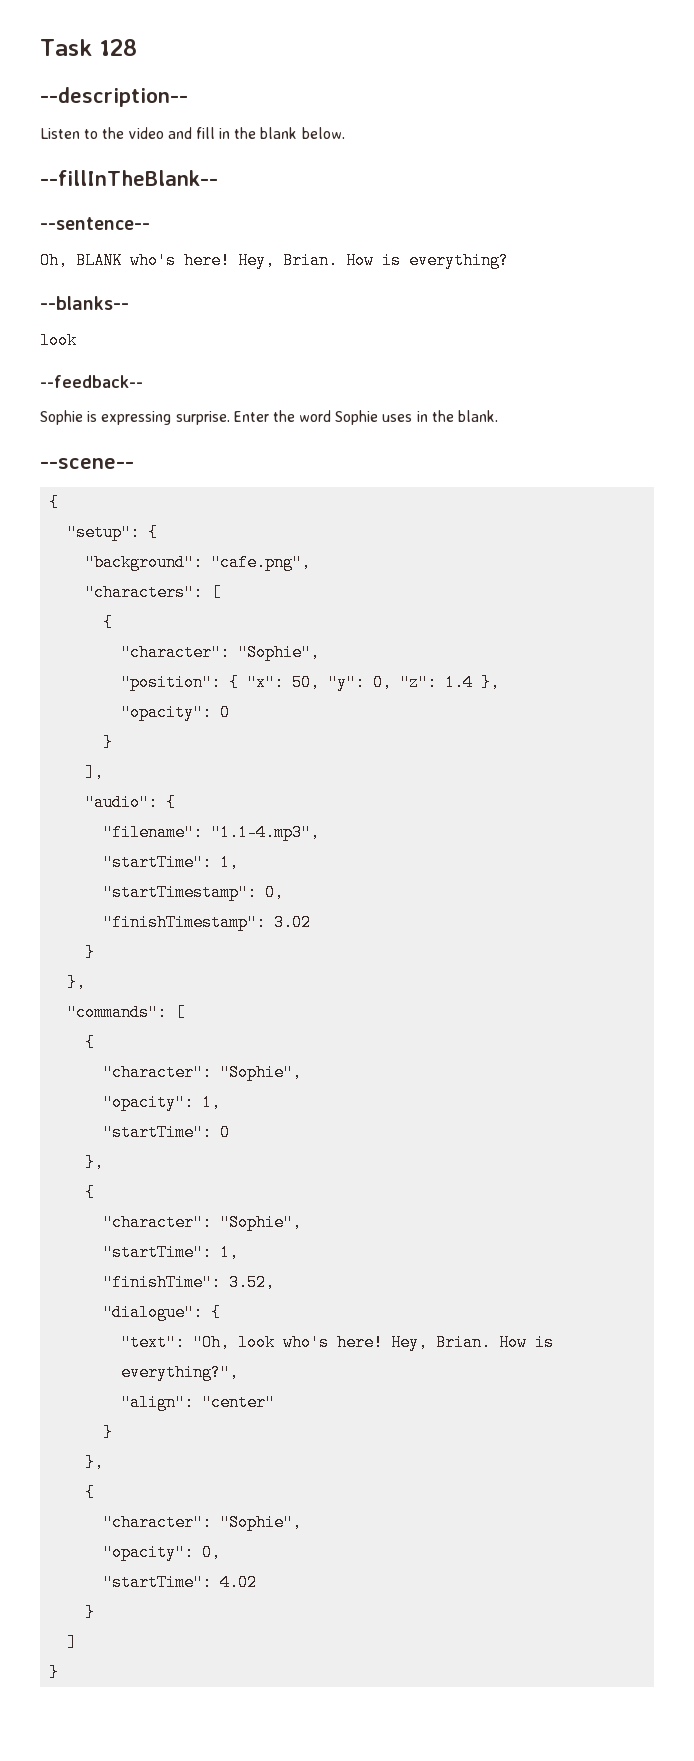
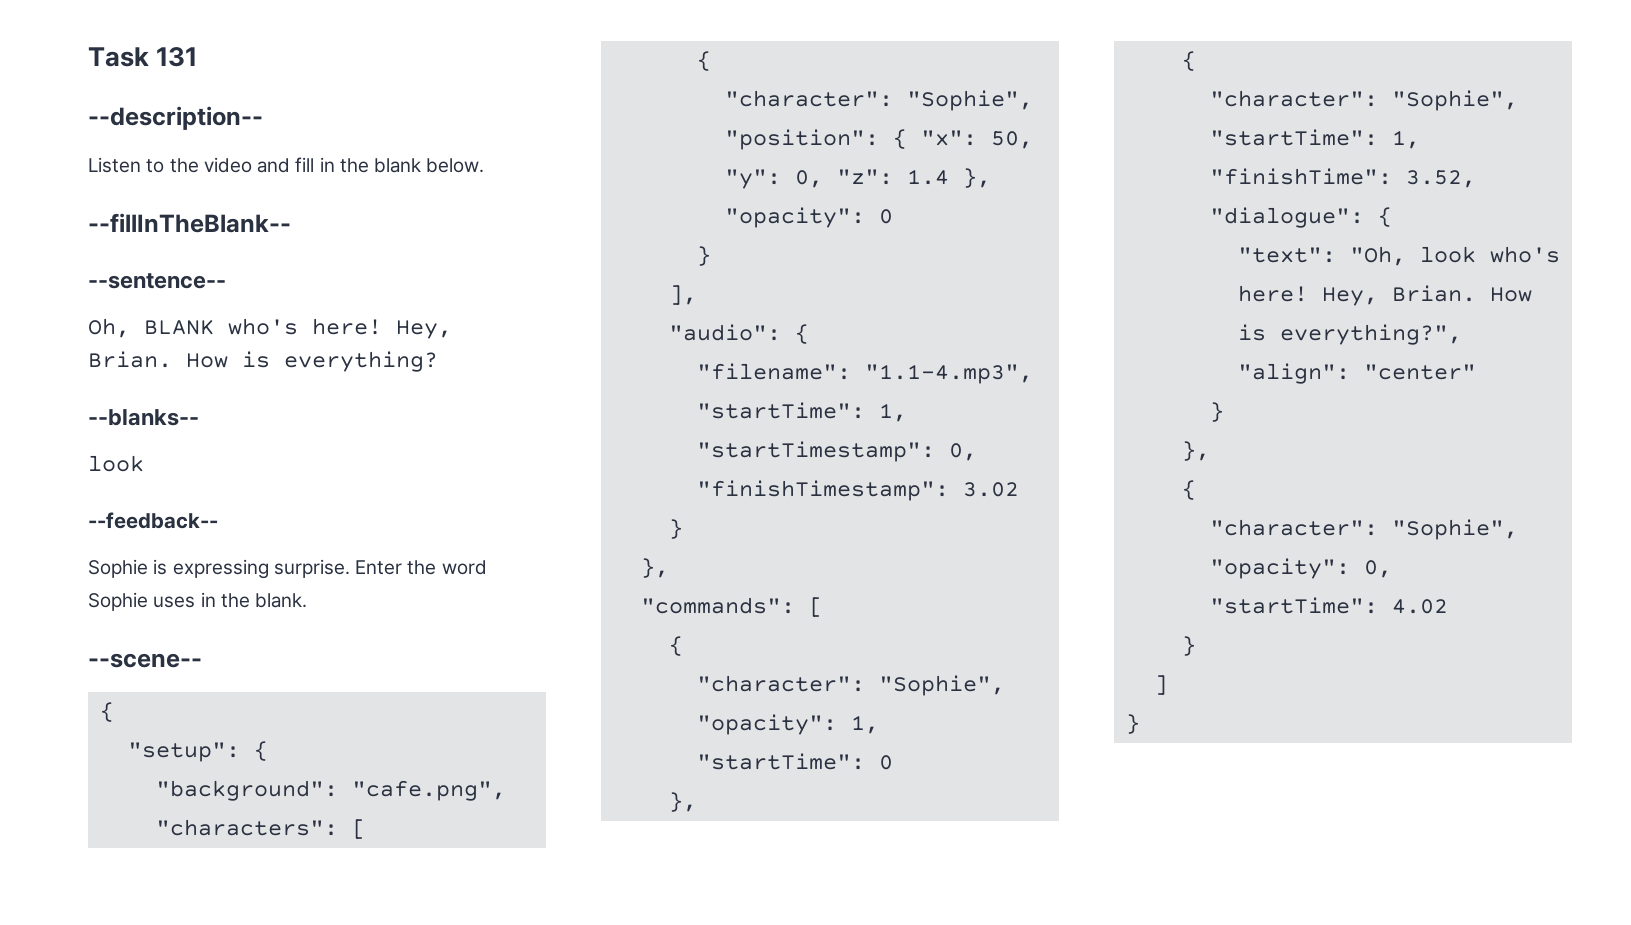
[98,39,137,56] 128 -> [156,47,198,67] 131

